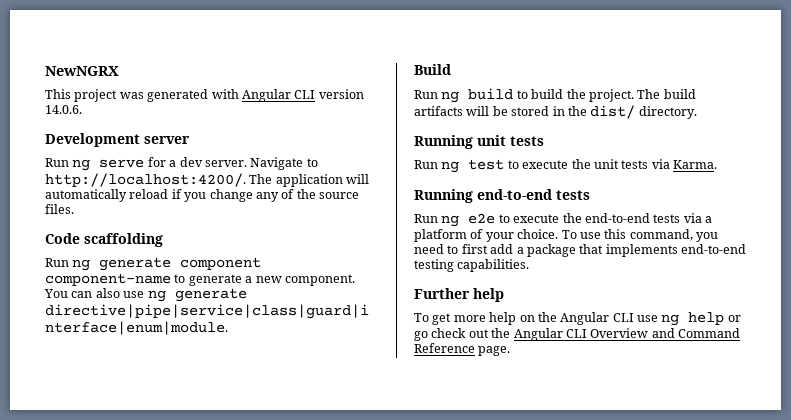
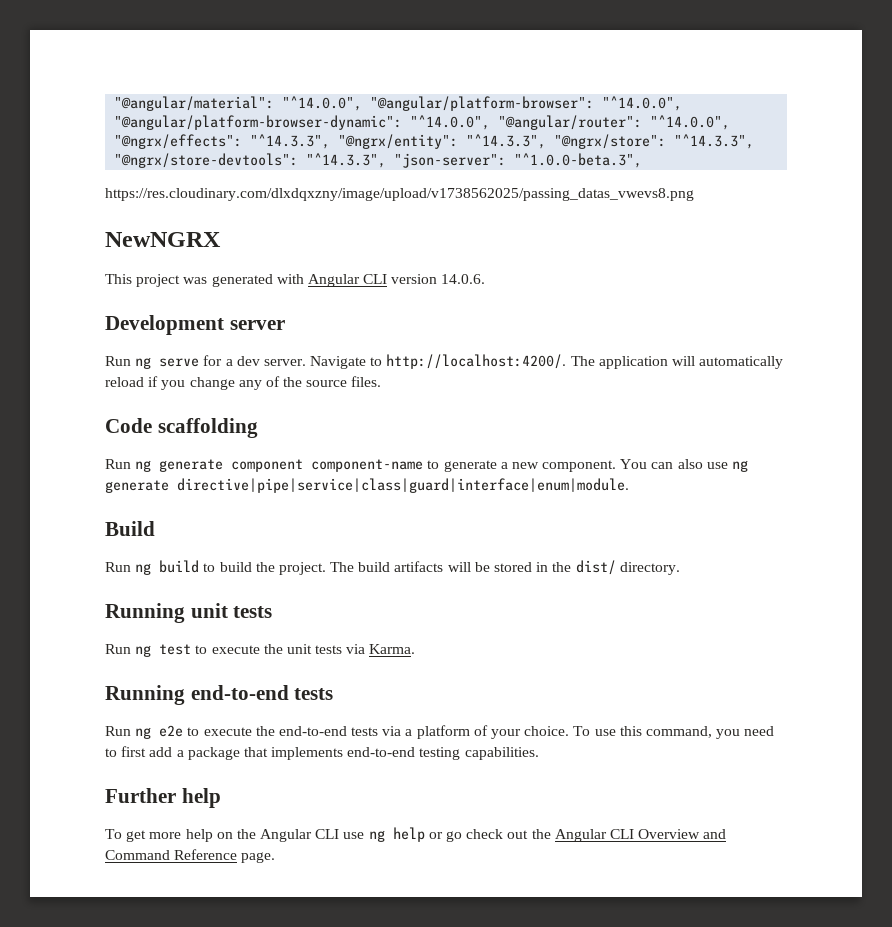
(45, 71) none -> [114,96,683,111] [114,115,731,130] [114,134,755,149] [114,153,643,168] [105,188,694,201] "@angular/material": "^14.0.0", "@angular/platform-browser": "^14.0.0", "@angular/platform-browser-dynamic": "^14.0.0", "@angular/router": "^14.0.0", "@ngrx/effects": "^14.3.3", "@ngrx/entity": "^14.3.3", "@ngrx/store": "^14.3.3", "@ngrx/store-devtools": "^14.3.3", "json-server": "^1.0.0-beta.3", // https://res.cloudinary.com/dlxdqxzny/image/upload/v1738562025/passing_datas_vwevs8.png //

